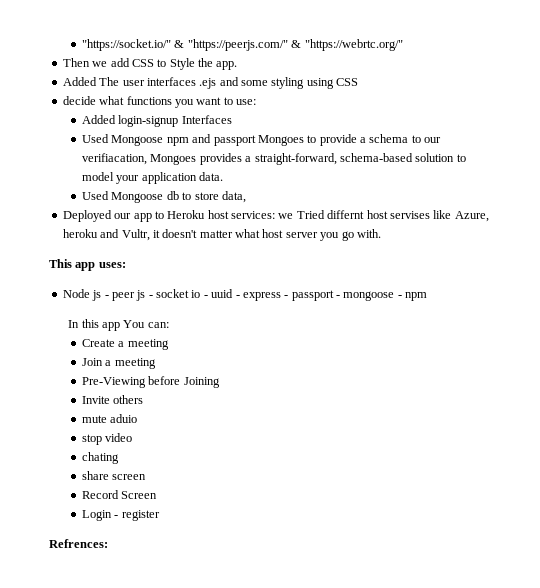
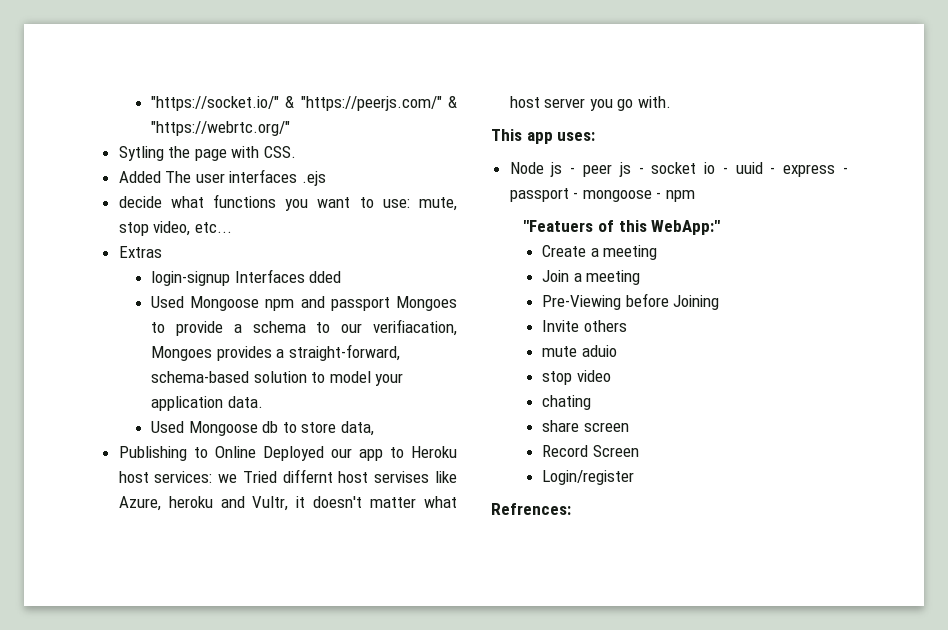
[62,58,238,70] Then we add CSS to Style the app. -> [118,146,297,161] Sytling the page with CSS.
[219,77,359,89] and some styling using CSS -> (327, 178) none
[82,115,117,124] // Added -> [419,197,458,211] [118,221,232,236] [118,246,162,258] mute, stop video, etc... // Extras //
(232, 119) none -> [309,271,342,283] dded
(246, 197) none -> [118,446,256,461] Publishing to Online
[68,319,169,331] In this app You can: -> [523,220,721,235] "Featuers of this WebApp:"
[82,510,160,521] Login - register -> [542,470,635,485] Login/register

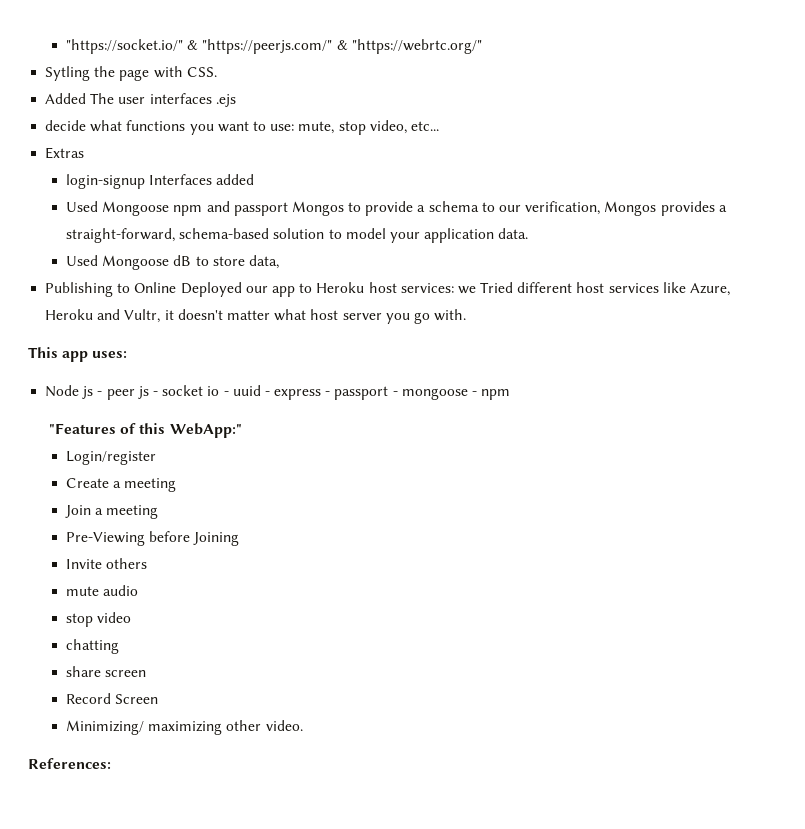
[309,271,342,283] dded -> [216,174,255,185] added
[396,296,457,311] Mongoes -> [291,201,344,216] Mongos
[373,319,457,336] [151,346,213,361] verifiacation, Mongoes -> [525,201,657,216] verification, Mongos
[262,421,279,433] db -> [173,255,192,266] dB
[282,469,430,483] differnt host servises -> [517,282,659,293] different host services
[168,496,213,508] heroku -> [45,309,94,320] Heroku
[523,220,594,232] "Featuers -> [48,423,116,434] "Features
(721, 227) none -> [66,451,157,465] // Login/register
[581,345,617,357] aduio -> [103,585,139,596] audio
[542,395,592,410] chating -> [66,639,120,654] chatting
[542,470,635,485] [491,503,571,515] Login/register // Refrences: -> [66,720,303,735] [28,758,111,769] Minimizing/ maximizing other video. // References:

